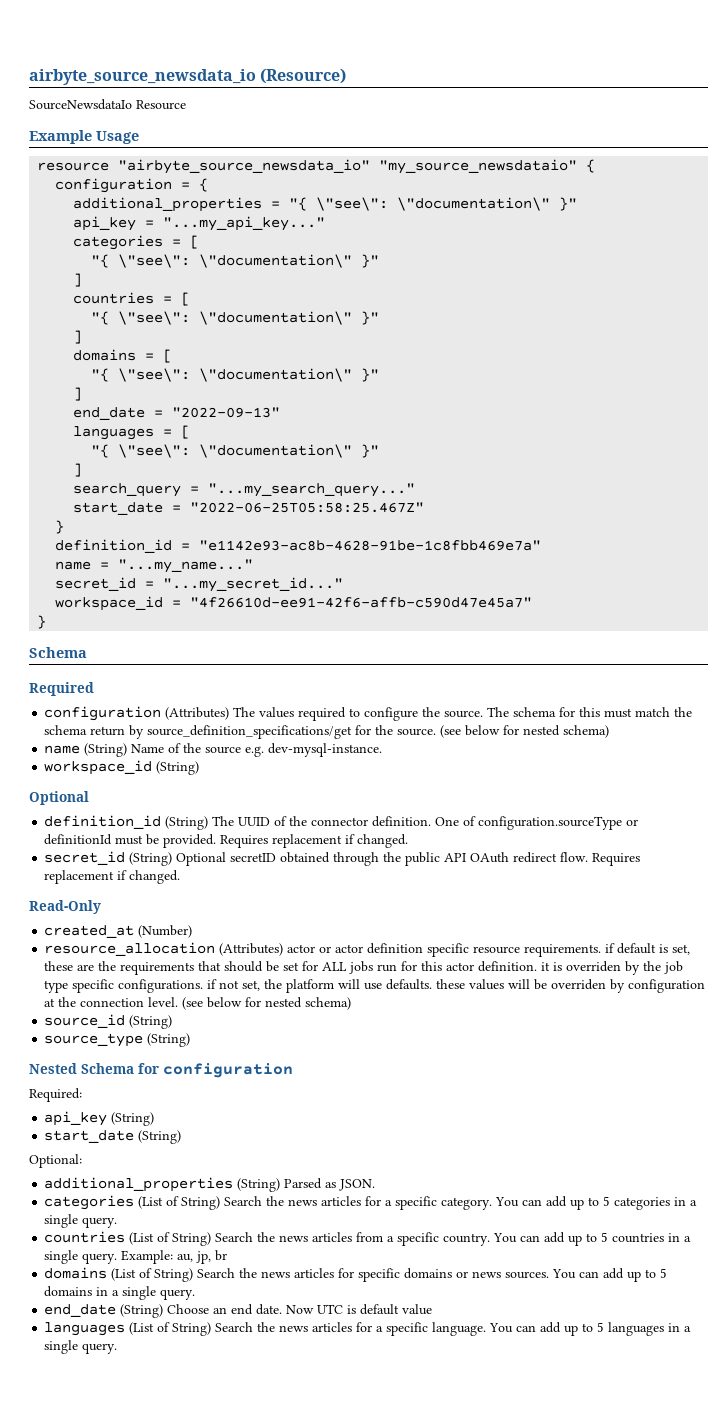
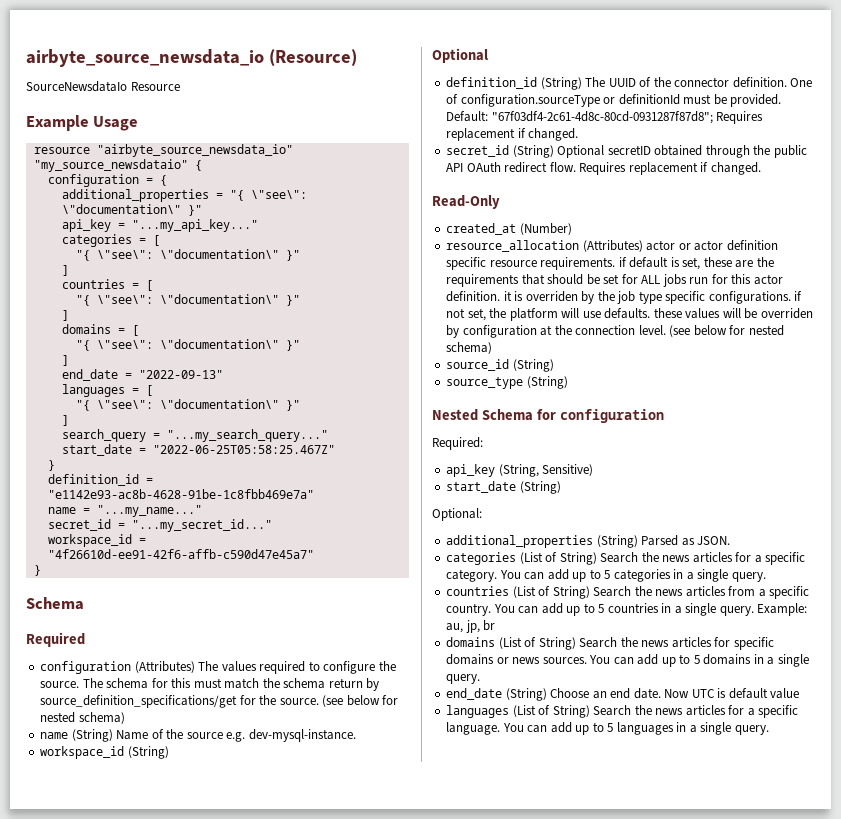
(217, 841) none -> [446,111,713,124] Default: "67f03df4-2c61-4d8c-80cd-0931287f87d8";
[111,1112,155,1126] (String) -> [498,464,594,477] (String, Sensitive)

